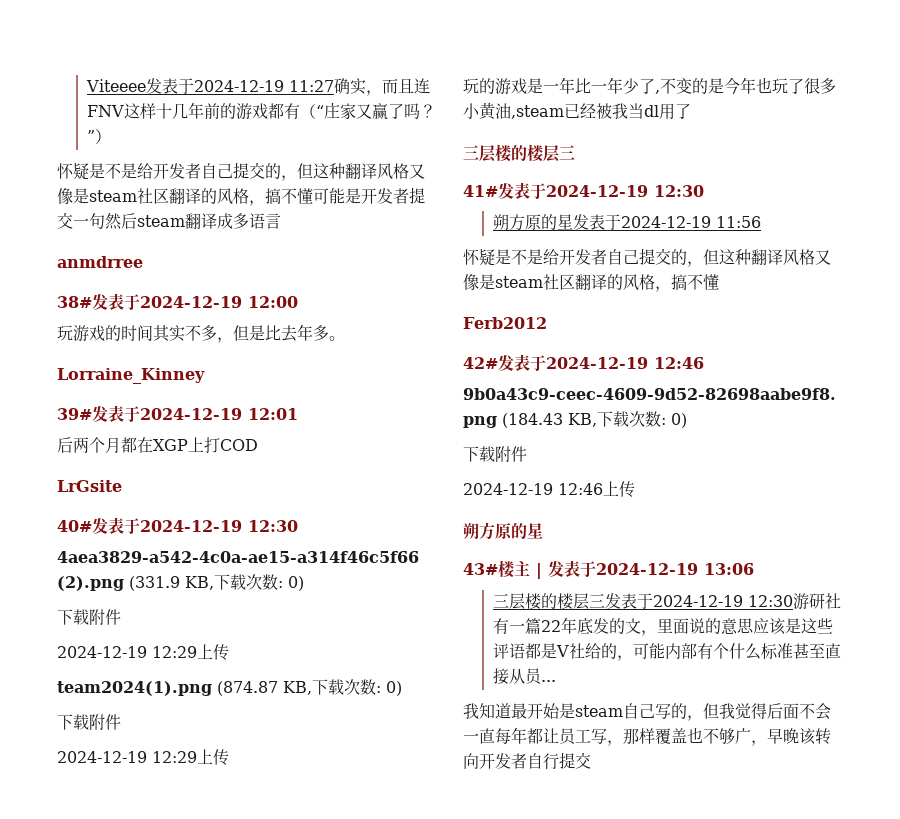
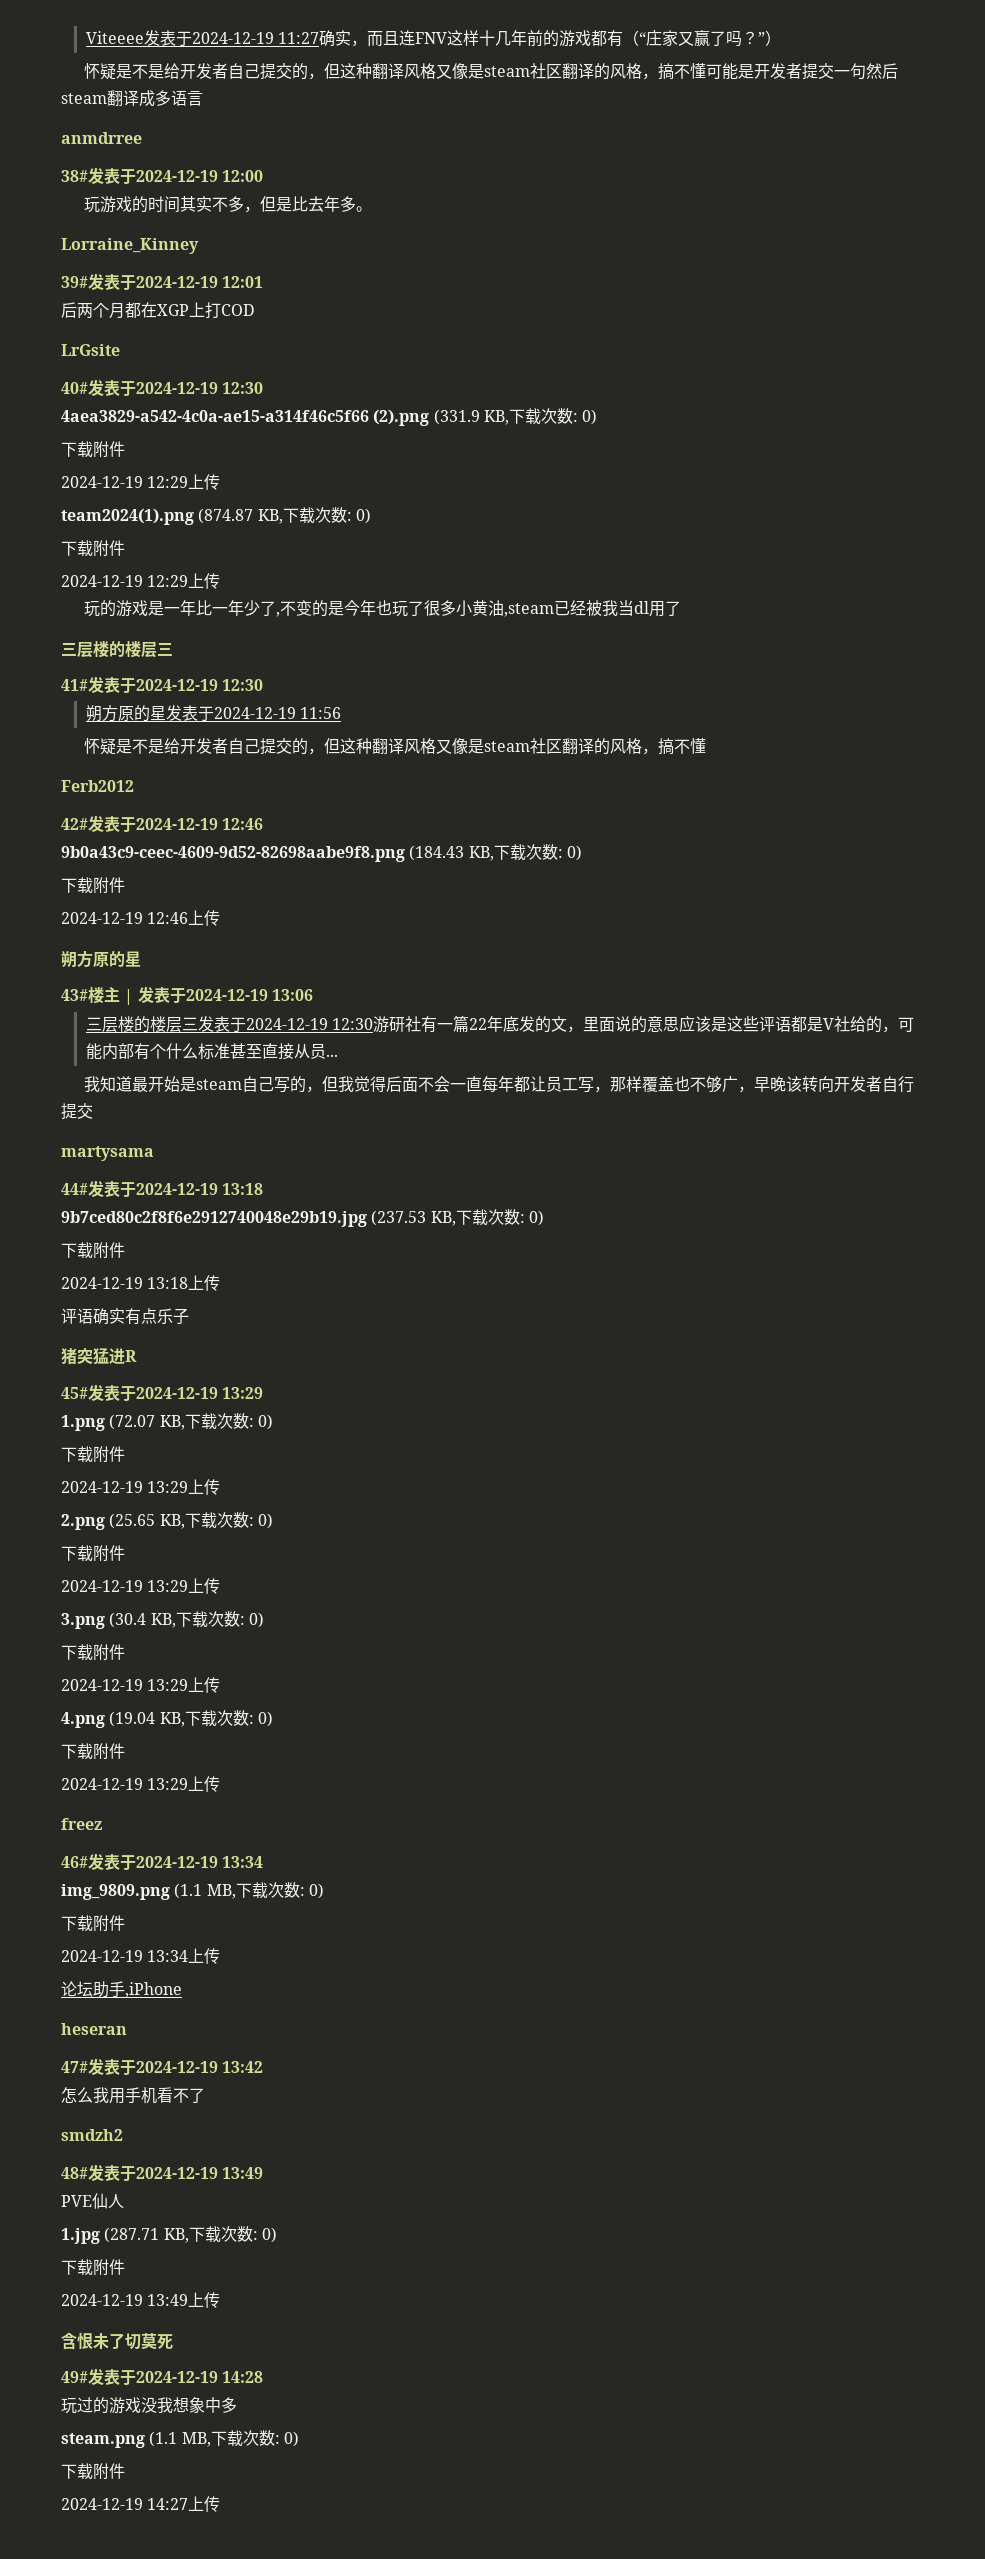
(591, 760) none -> [61,1146,154,1161] [61,1180,264,1198] [61,1209,544,1227] [61,1242,125,1259] [61,1275,221,1291] [61,1308,189,1325] [61,1348,137,1365] [61,1384,264,1402] [61,1413,273,1431] [61,1446,125,1463] [61,1479,221,1495] [61,1512,273,1530] [61,1545,125,1562] [61,1578,221,1594] [61,1611,264,1629] [61,1644,125,1661] [61,1677,221,1693] [61,1710,273,1728] [61,1743,125,1760] [61,1776,221,1792] [61,1818,102,1830] [61,1853,264,1871] [61,1882,324,1900] [61,1915,125,1932] [61,1948,221,1964] [61,1981,182,1998] [61,2023,127,2035] [61,2058,264,2076] [61,2087,205,2104] [61,2129,123,2141] [61,2164,264,2182] [61,2193,124,2209] [61,2226,277,2244] [61,2259,125,2276] [61,2292,221,2308] [61,2332,173,2350] [61,2368,264,2386] [61,2397,237,2414] [61,2430,299,2448] [61,2463,125,2480] [61,2496,221,2512] // martysama // 44#发表于2024-12-19 13:18 // 9b7ced80c2f8f6e2912740048e29b19.jpg (237.53 KB,下载次数: 0) // 下载附件 // 2024-12-19 13:18上传 // 评语确实有点乐子 // 猪突猛进R // 45#发表于2024-12-19 13:29 // 1.png (72.07 KB,下载次数: 0) // 下载附件 // 2024-12-19 13:29上传 // 2.png (25.65 KB,下载次数: 0) // 下载附件 // 2024-12-19 13:29上传 // 3.png (30.4 KB,下载次数: 0) // 下载附件 // 2024-12-19 13:29上传 // 4.png (19.04 KB,下载次数: 0) // 下载附件 // 2024-12-19 13:29上传 // freez // 46#发表于2024-12-19 13:34 // img_9809.png (1.1 MB,下载次数: 0) // 下载附件 // 2024-12-19 13:34上传 // 论坛助手,iPhone // heseran // 47#发表于2024-12-19 13:42 // 怎么我用手机看不了 // smdzh2 // 48#发表于2024-12-19 13:49 // PVE仙人 // 1.jpg (287.71 KB,下载次数: 0) // 下载附件 // 2024-12-19 13:49上传 // 含恨未了切莫死 // 49#发表于2024-12-19 14:28 // 玩过的游戏没我想象中多 // steam.png (1.1 MB,下载次数: 0) // 下载附件 // 2024-12-19 14:27上传

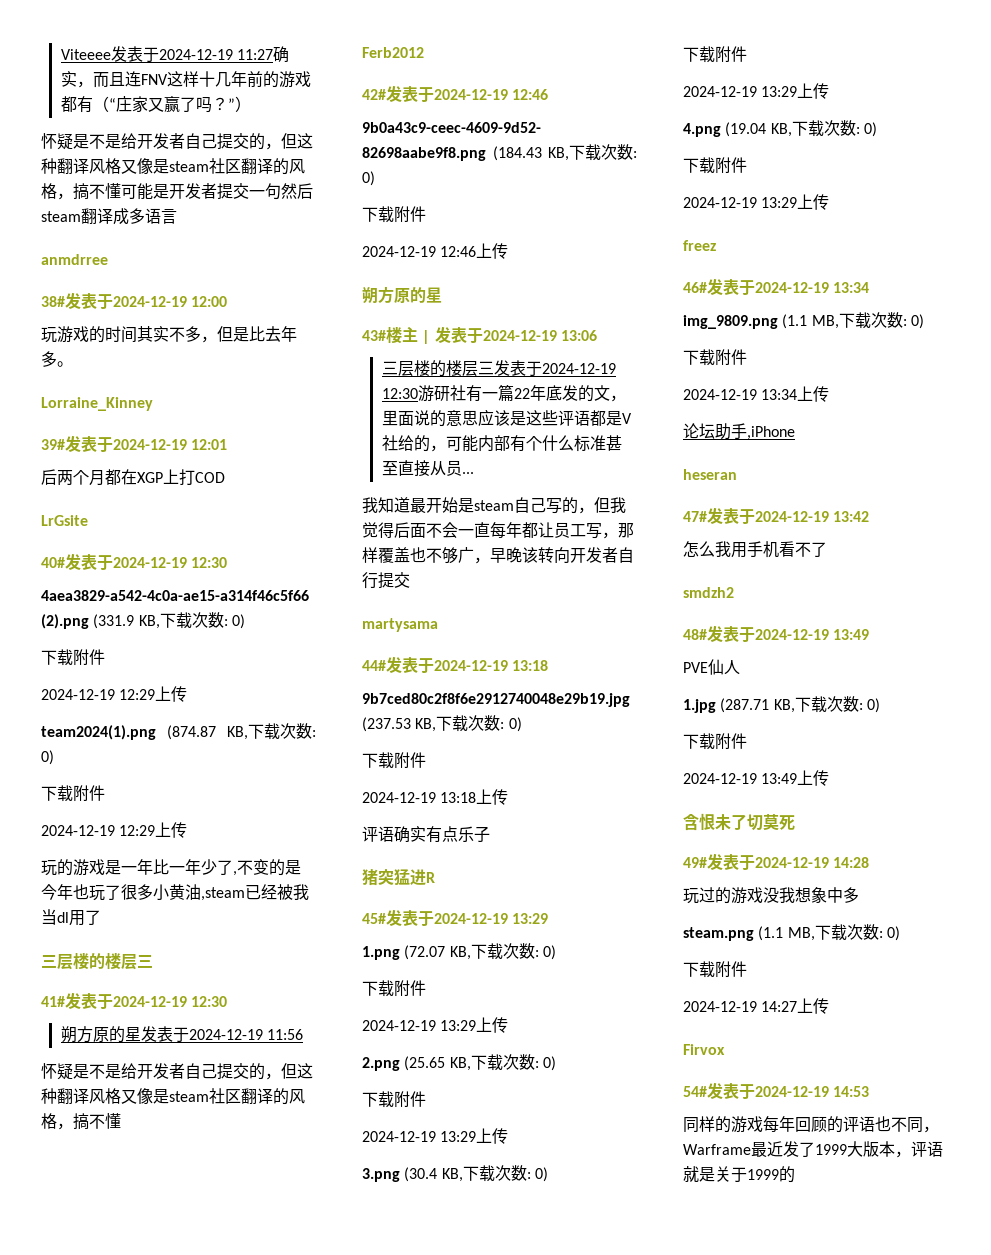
(221, 2504) none -> [683,1044,725,1055] [683,1082,870,1100] [683,1116,939,1133] [683,1141,943,1158] [683,1166,795,1183] // Firvox // 54#发表于2024-12-19 14:53 // 同样的游戏每年回顾的评语也不同，Warframe最近发了1999大版本，评语就是关于1999的

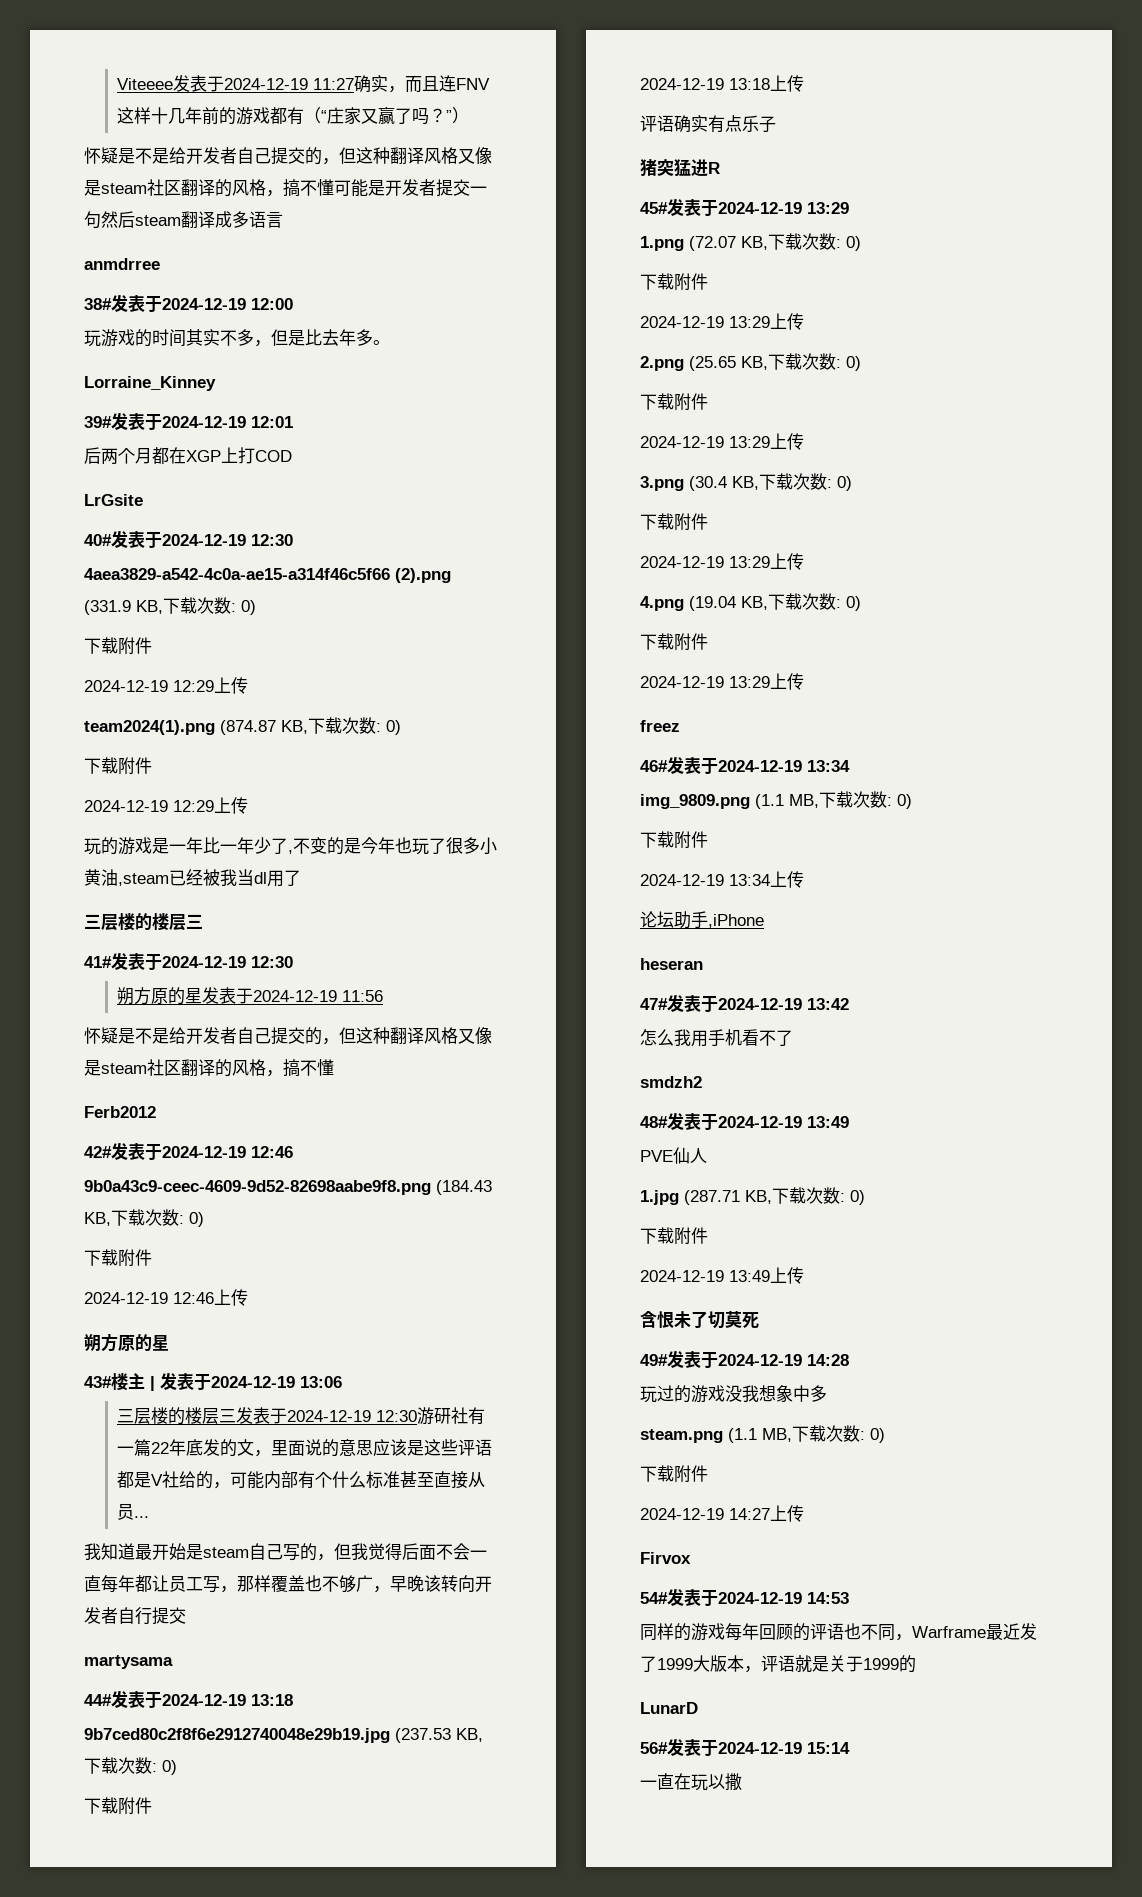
(795, 1174) none -> [640,1702,698,1714] [640,1738,850,1756] [640,1773,742,1791] // LunarD // 56#发表于2024-12-19 15:14 // 一直在玩以撒

